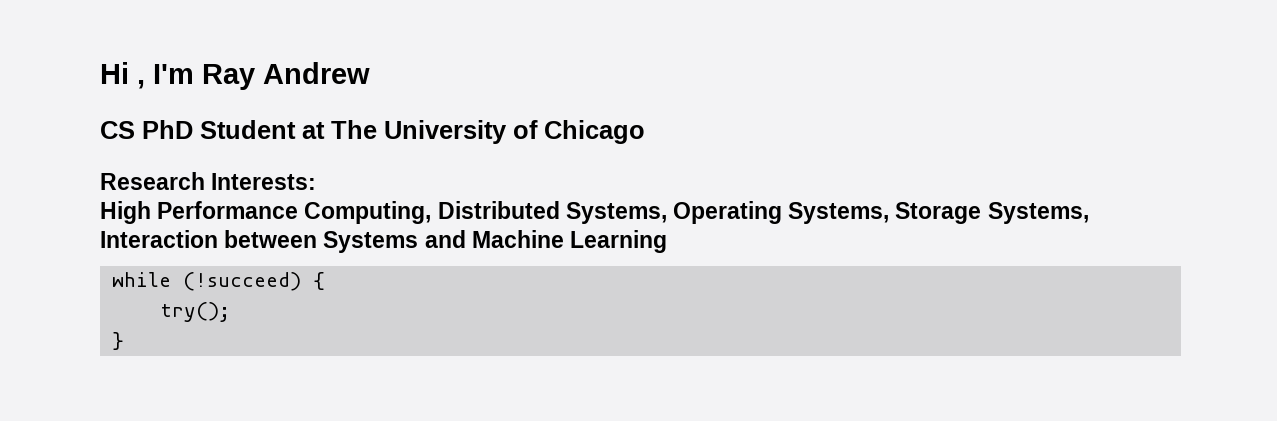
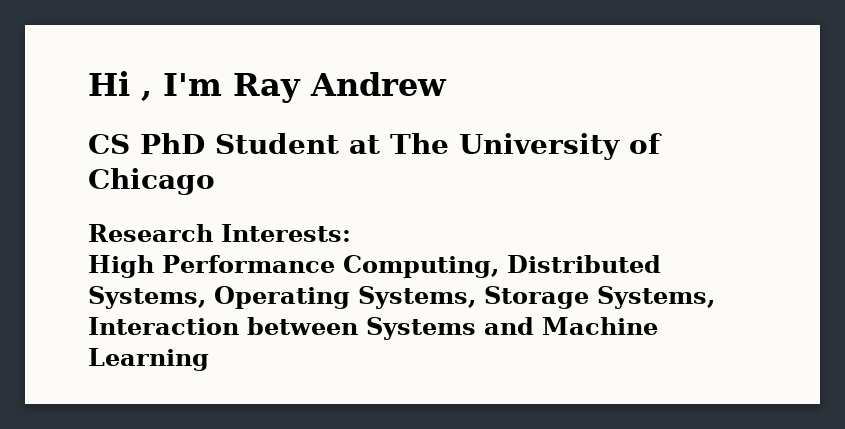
[112,272,326,291] [160,302,231,322] [112,332,125,350] // while (!succeed) { // try(); // } -> (209, 359) none

